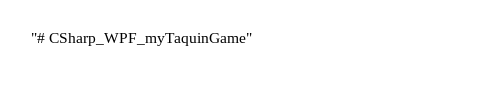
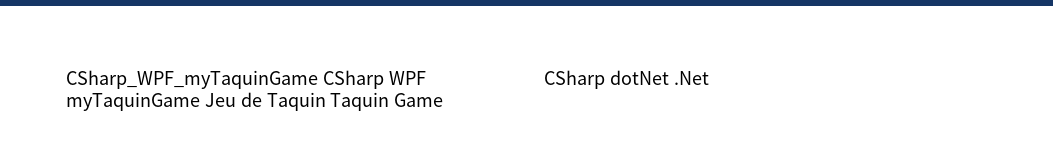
[31,33,253,46] "# CSharp_WPF_myTaquinGame" -> [66,70,426,89] [66,92,444,111] [544,70,709,89] CSharp_WPF_myTaquinGame CSharp WPF myTaquinGame Jeu de Taquin Taquin Game CSharp dotNet .Net

